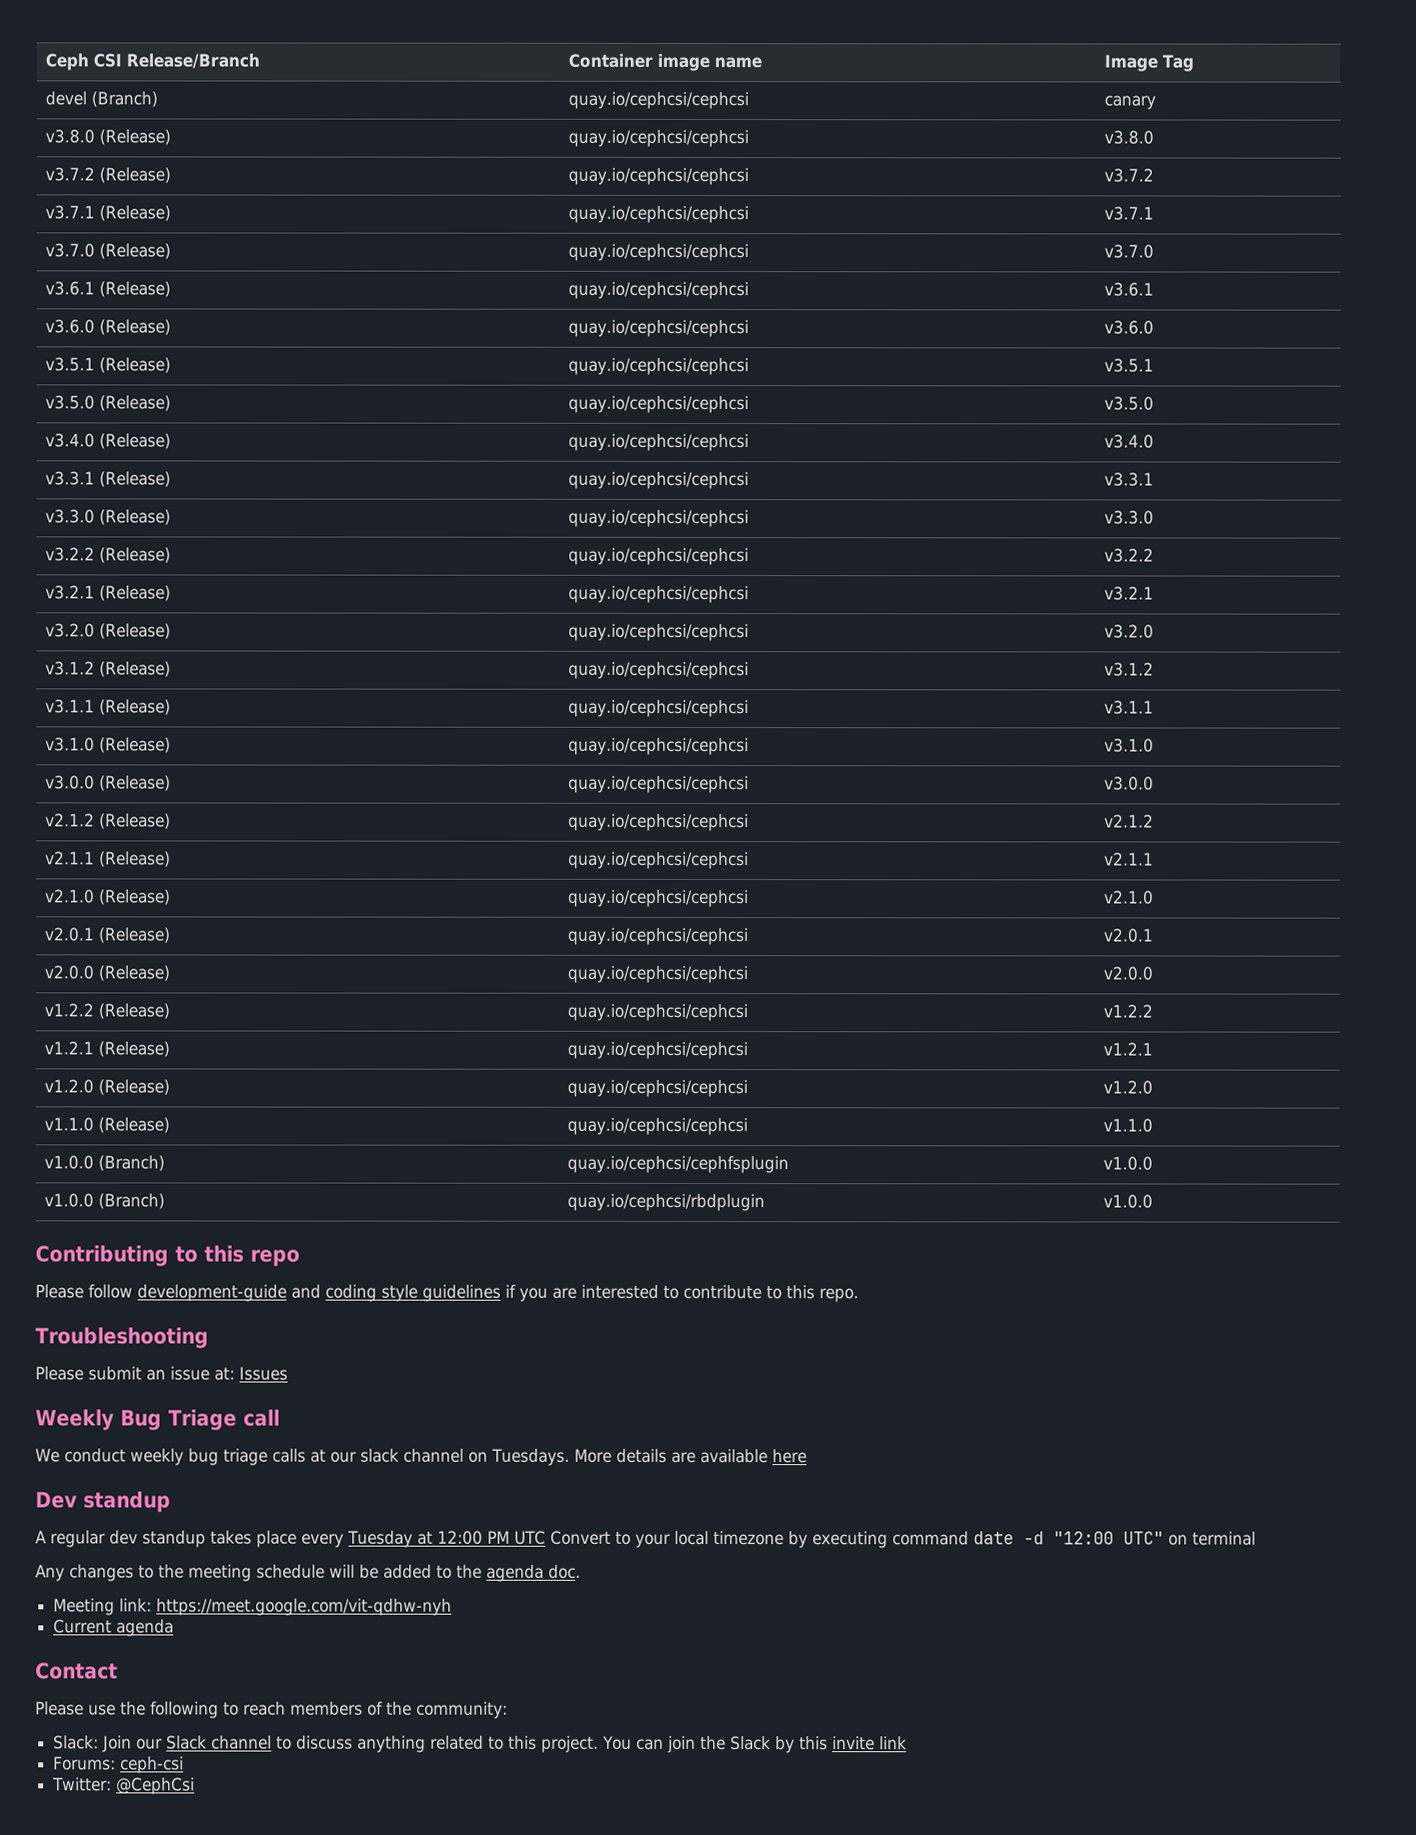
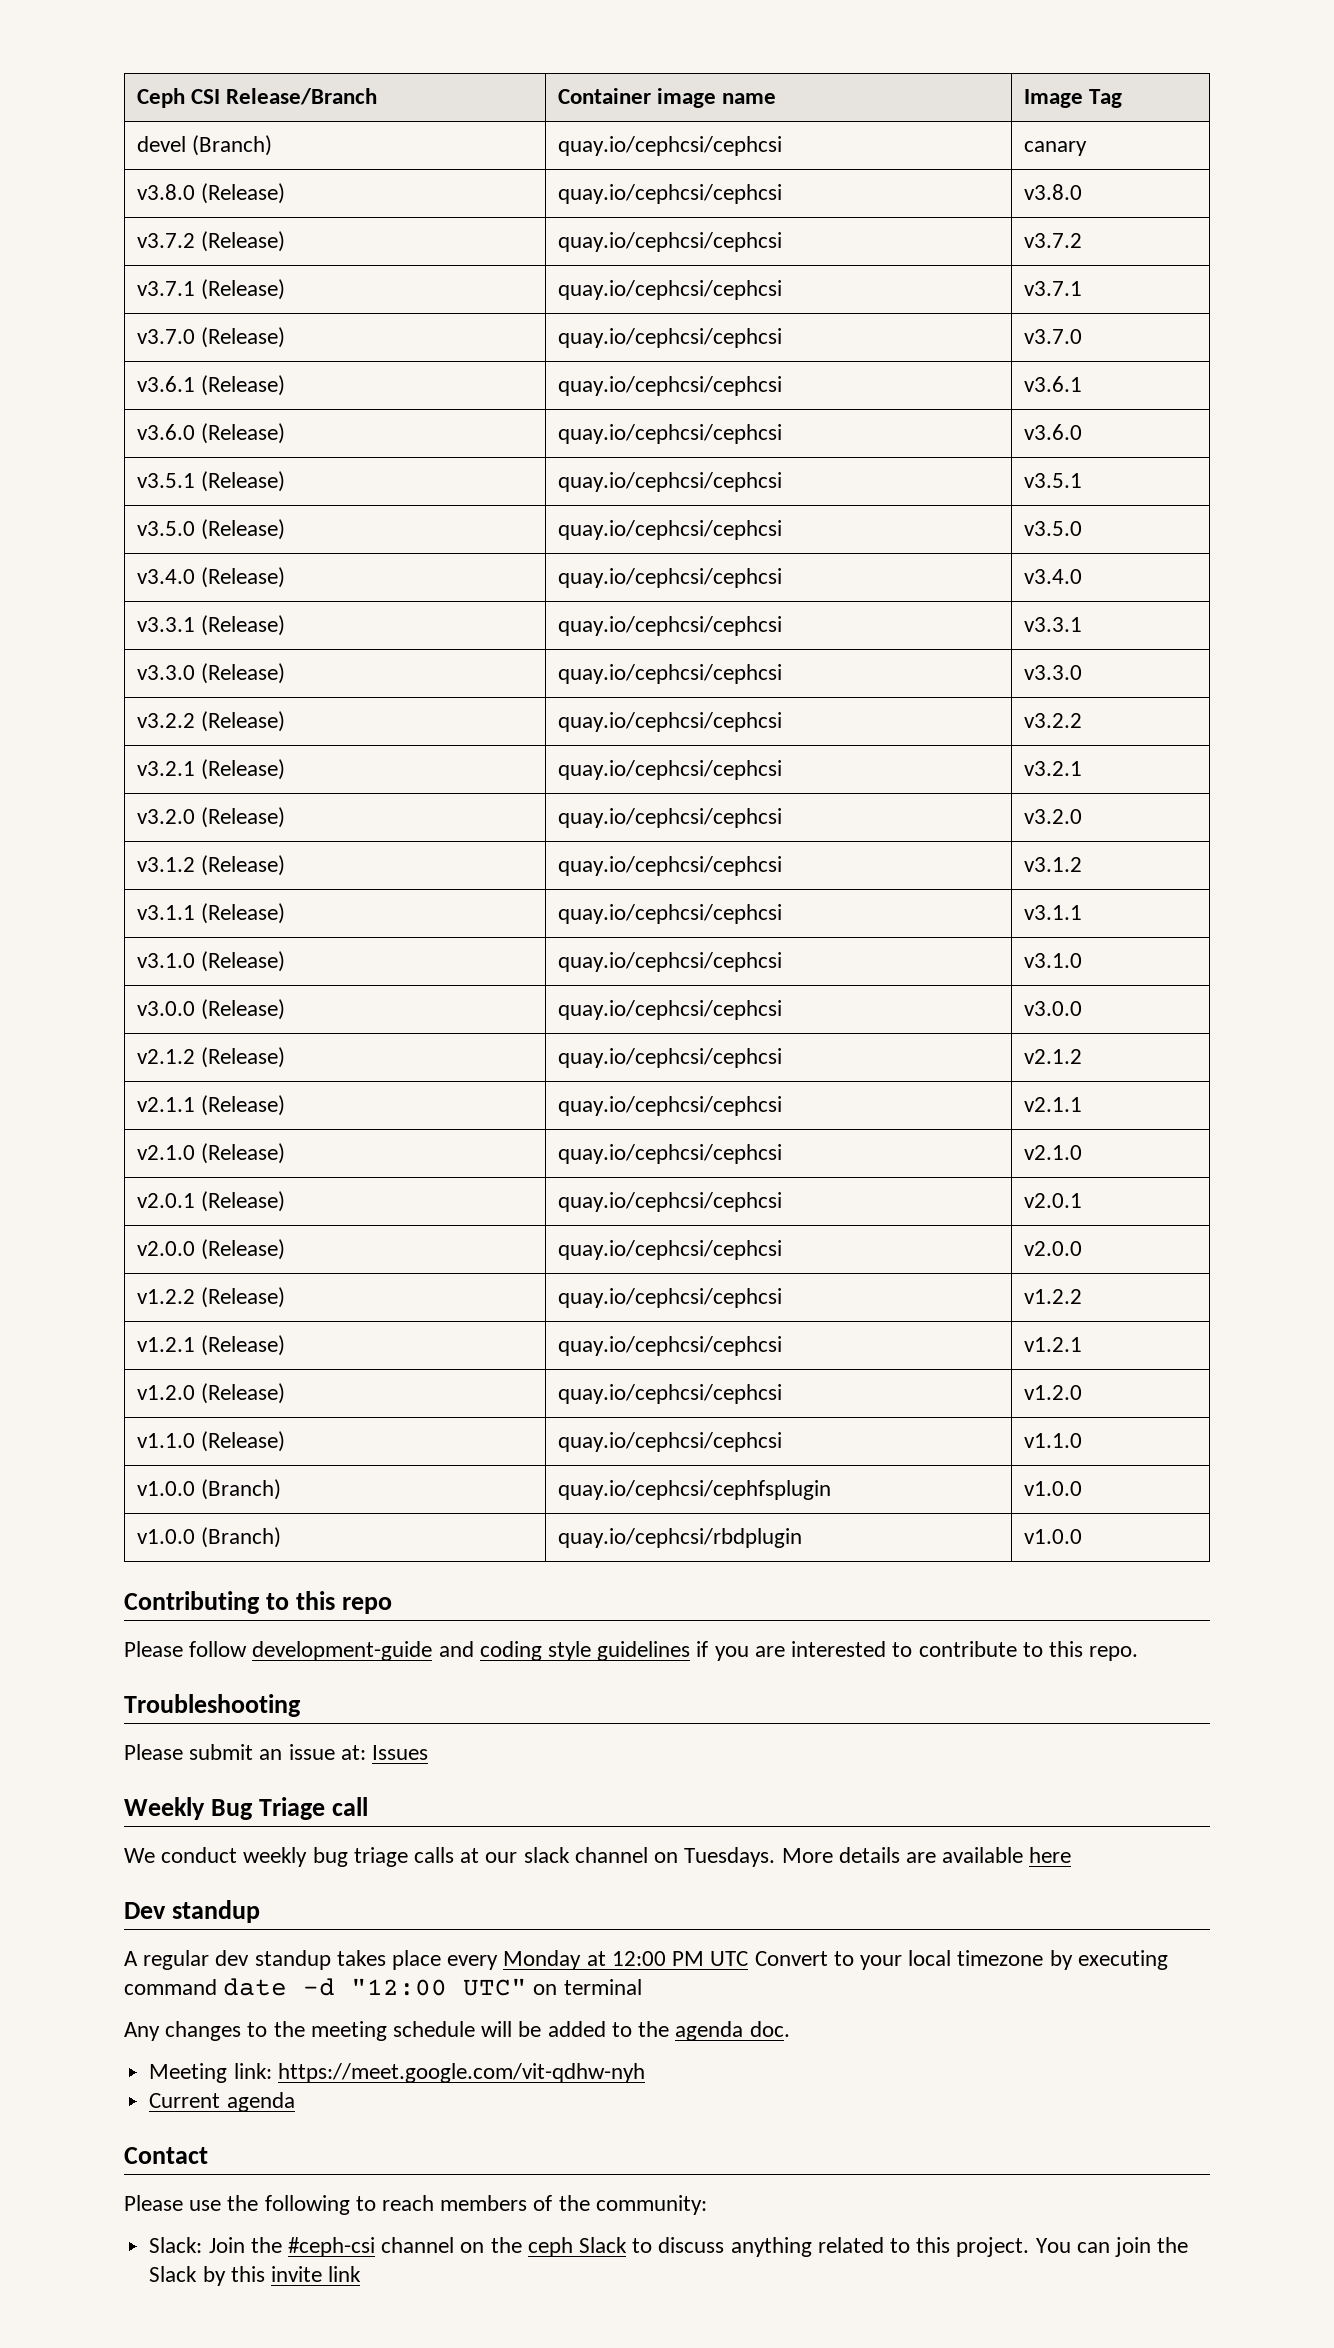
[347,1530,413,1548] Tuesday -> [503,1950,582,1970] Monday
[136,1735,273,1750] our Slack channel -> [250,2237,627,2257] the #ceph-csi channel on the ceph Slack
[53,1756,185,1774] [52,1777,196,1795] // Forums: ceph-csi // Twitter: @CephCsi -> (362, 2274) none

